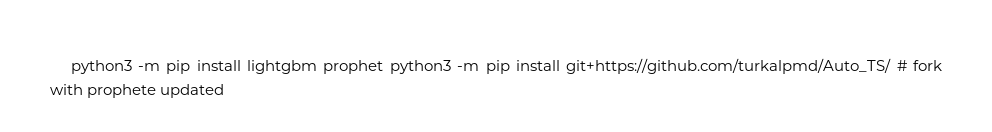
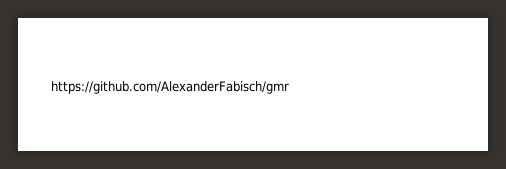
[70,58,942,74] [50,84,225,98] python3 -m pip install lightgbm prophet python3 -m pip install git+https://github.com/turkalpmd/Auto_TS/ # fork with prophete updated -> [51,81,289,94] https://github.com/AlexanderFabisch/gmr

